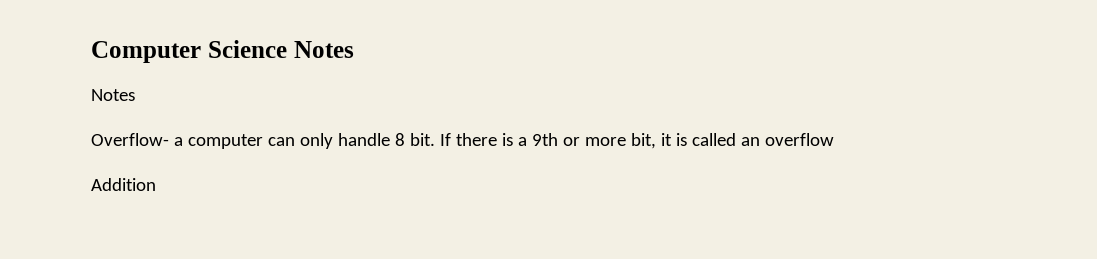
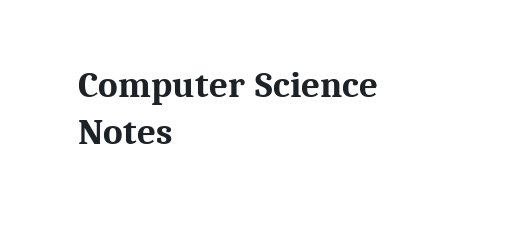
[91,89,135,101] [91,133,834,149] [91,178,156,191] // Notes // Overflow- a computer can only handle 8 bit. If there is a 9th or more bit, it is called an overflow // Addition -> (172, 132) none

